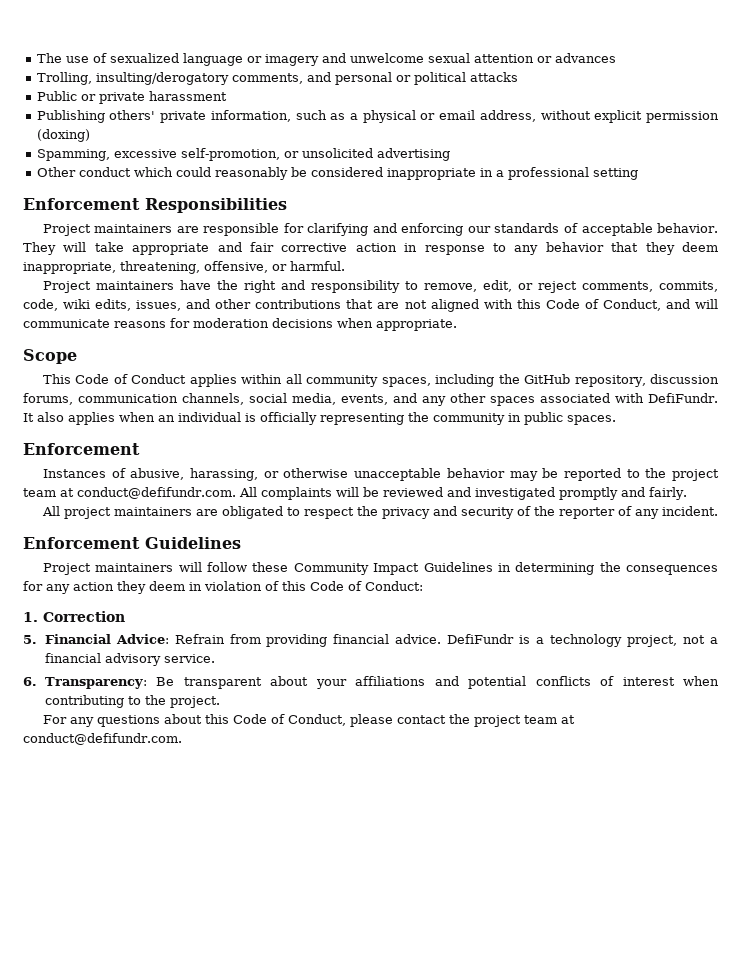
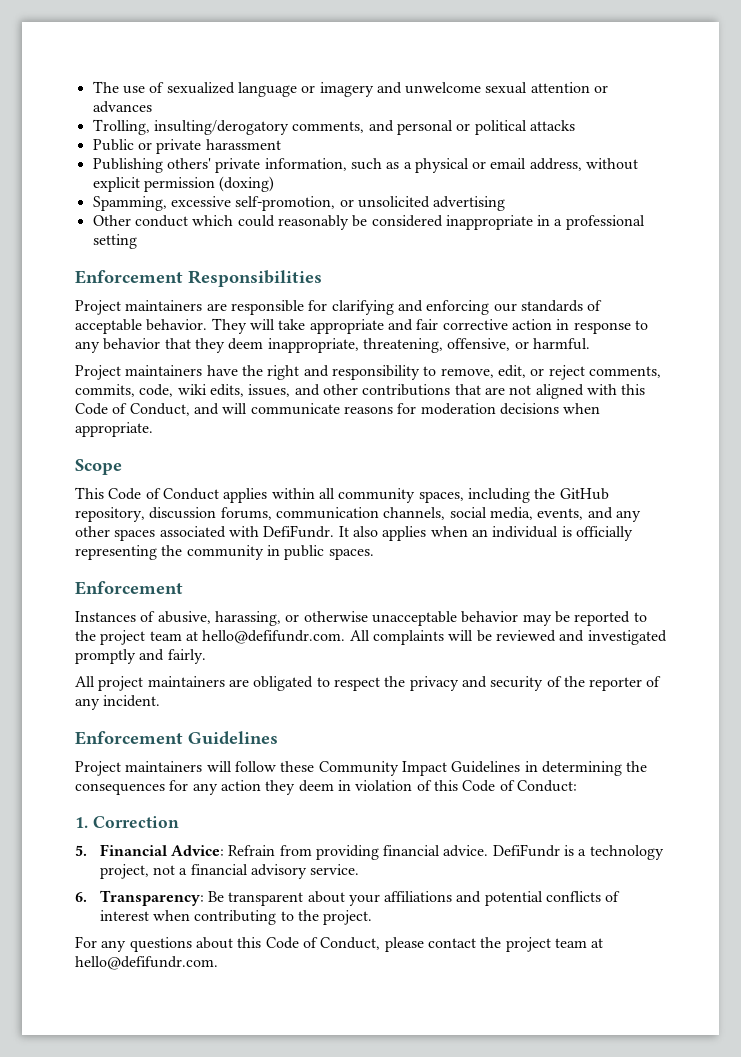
[77,487,236,499] conduct@defifundr.com. -> [202,630,346,644] hello@defifundr.com.
[23,733,182,745] conduct@defifundr.com. -> [75,956,218,970] hello@defifundr.com.

